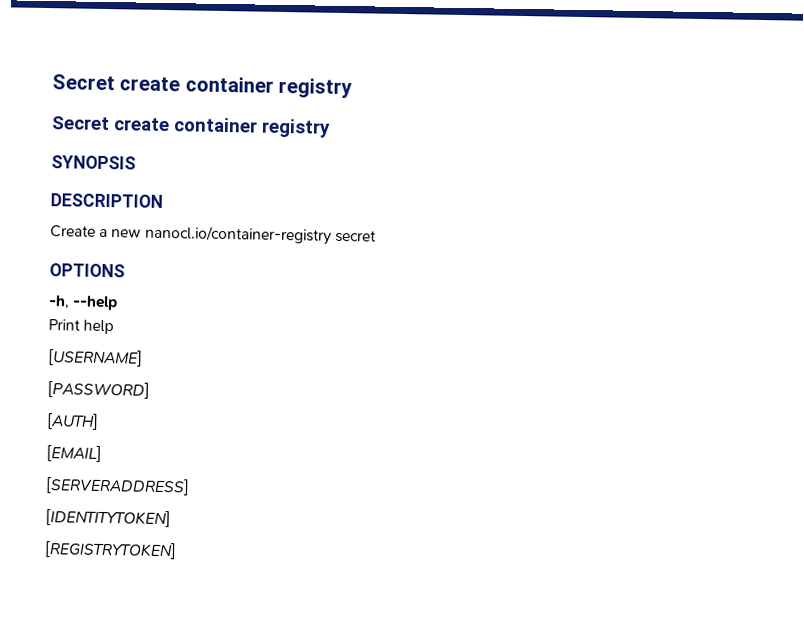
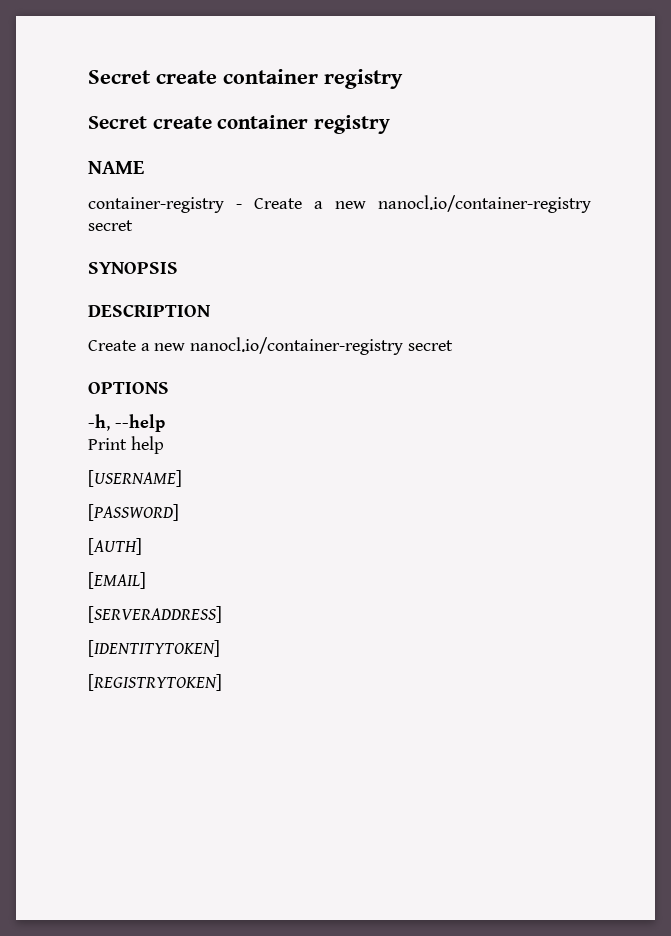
(331, 128) none -> [88,161,144,174] [88,195,591,213] [88,220,133,231] // NAME // container-registry - Create a new nanocl.io/container-registry secret

